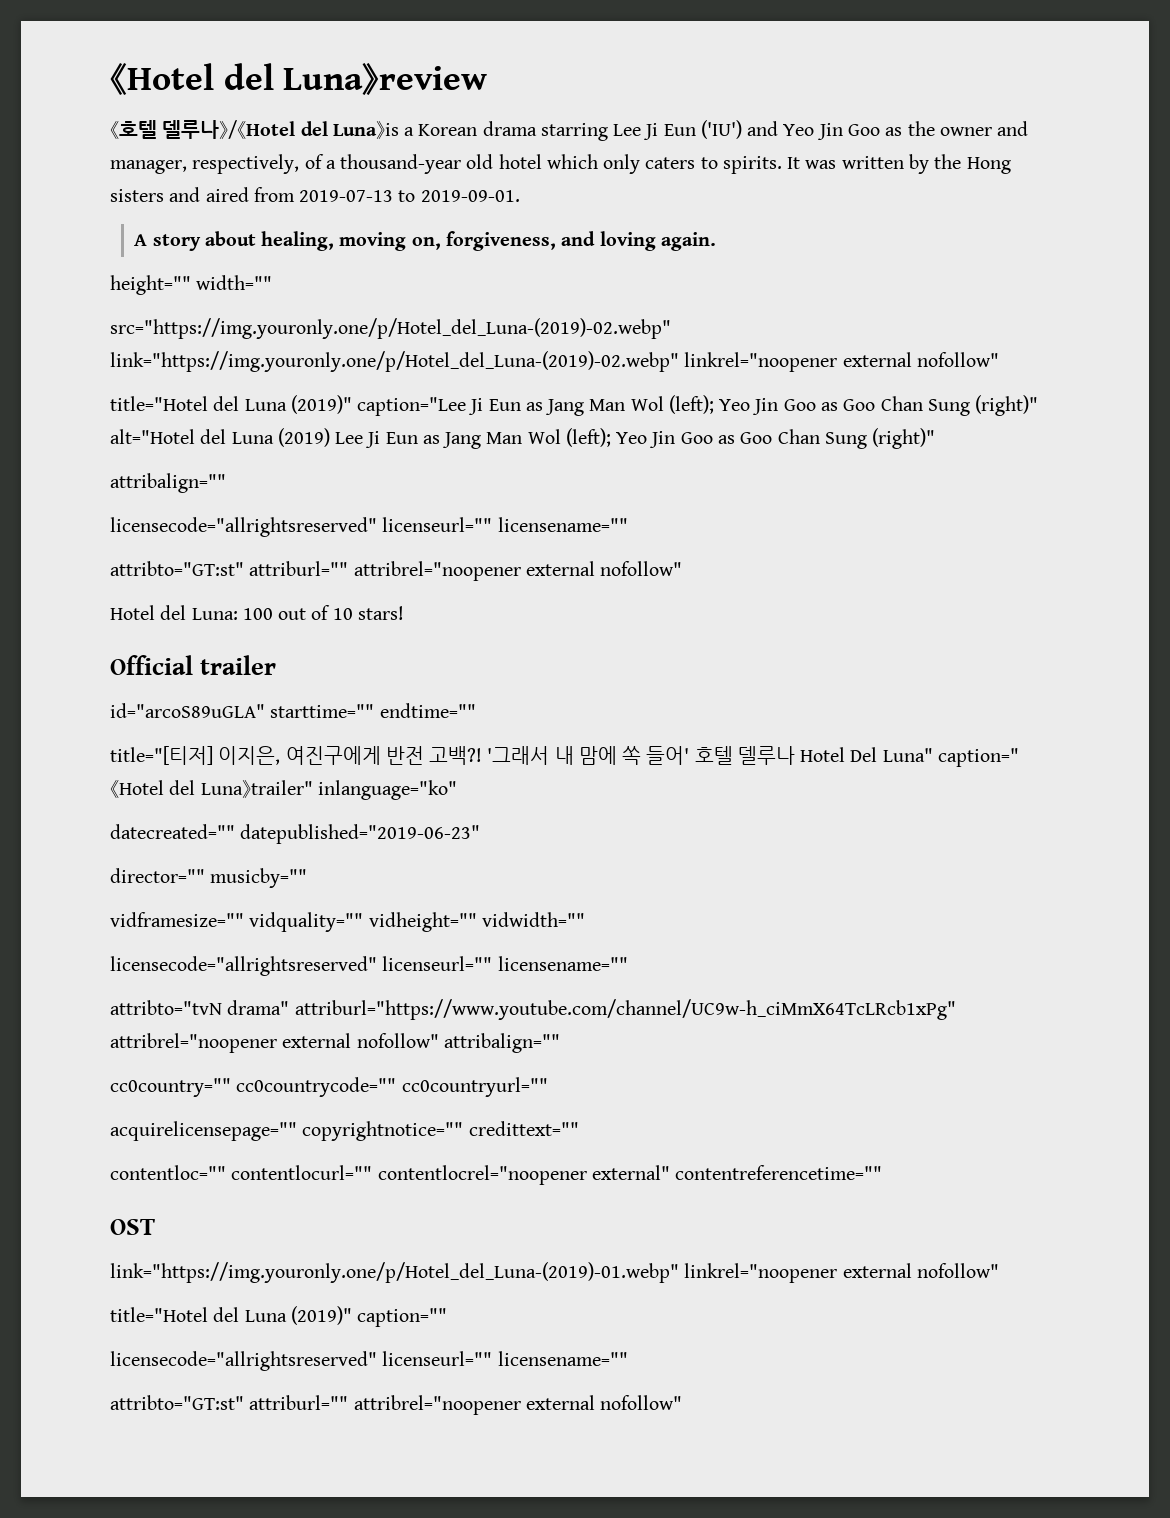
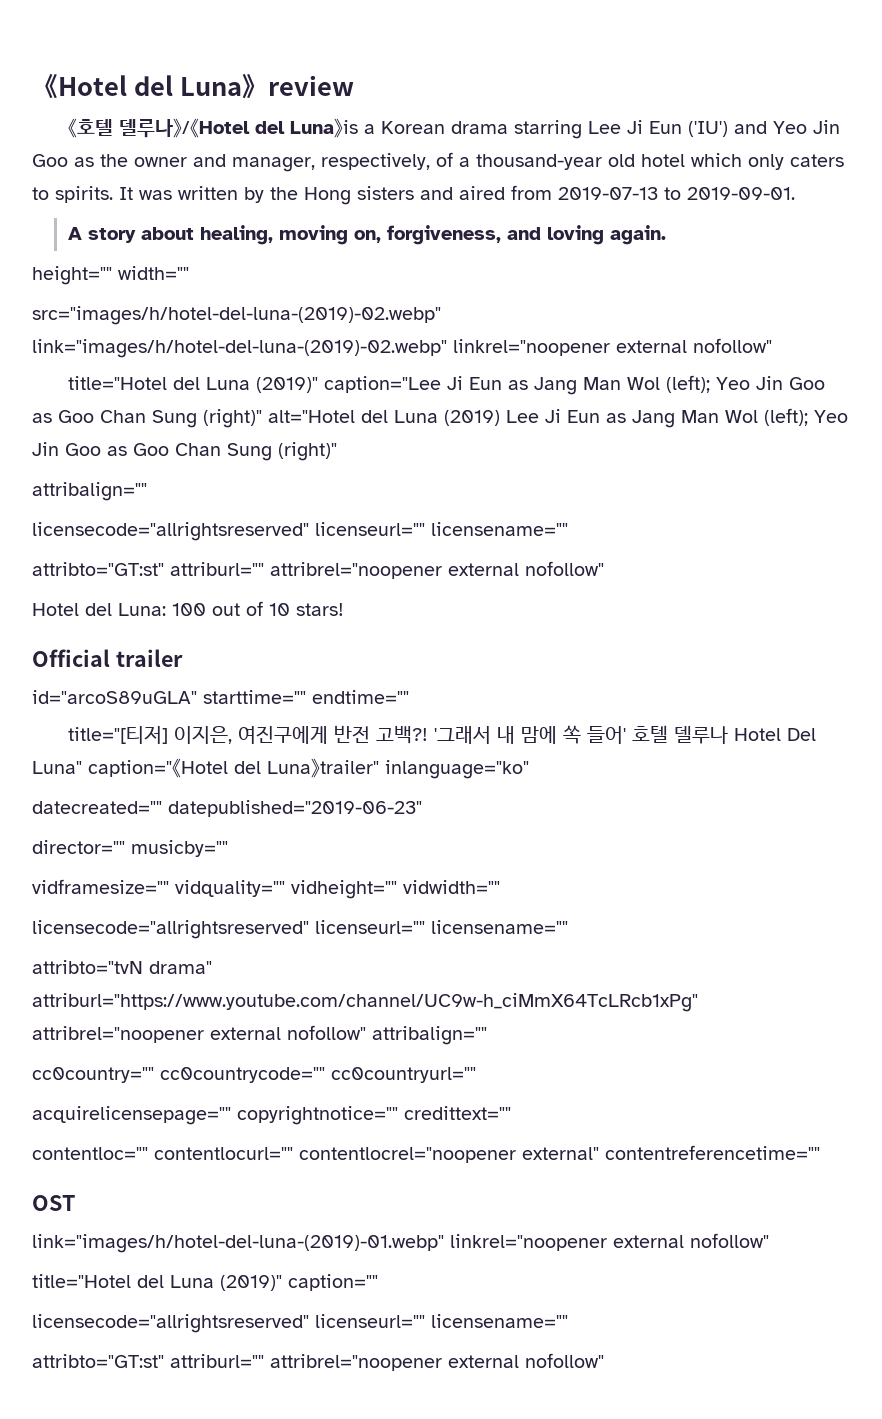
[110,318,671,339] [110,351,679,372] src="https://img.youronly.one/p/Hotel_del_Luna-(2019)-02.webp" link="https://img.youronly.one/p/Hotel_del_Luna-(2019)-02.webp" -> [32,306,441,325] [32,339,447,358] src="images/h/hotel-del-luna-(2019)-02.webp" link="images/h/hotel-del-luna-(2019)-02.webp"
[110,1262,679,1283] link="https://img.youronly.one/p/Hotel_del_Luna-(2019)-01.webp" -> [32,1234,444,1253] link="images/h/hotel-del-luna-(2019)-01.webp"

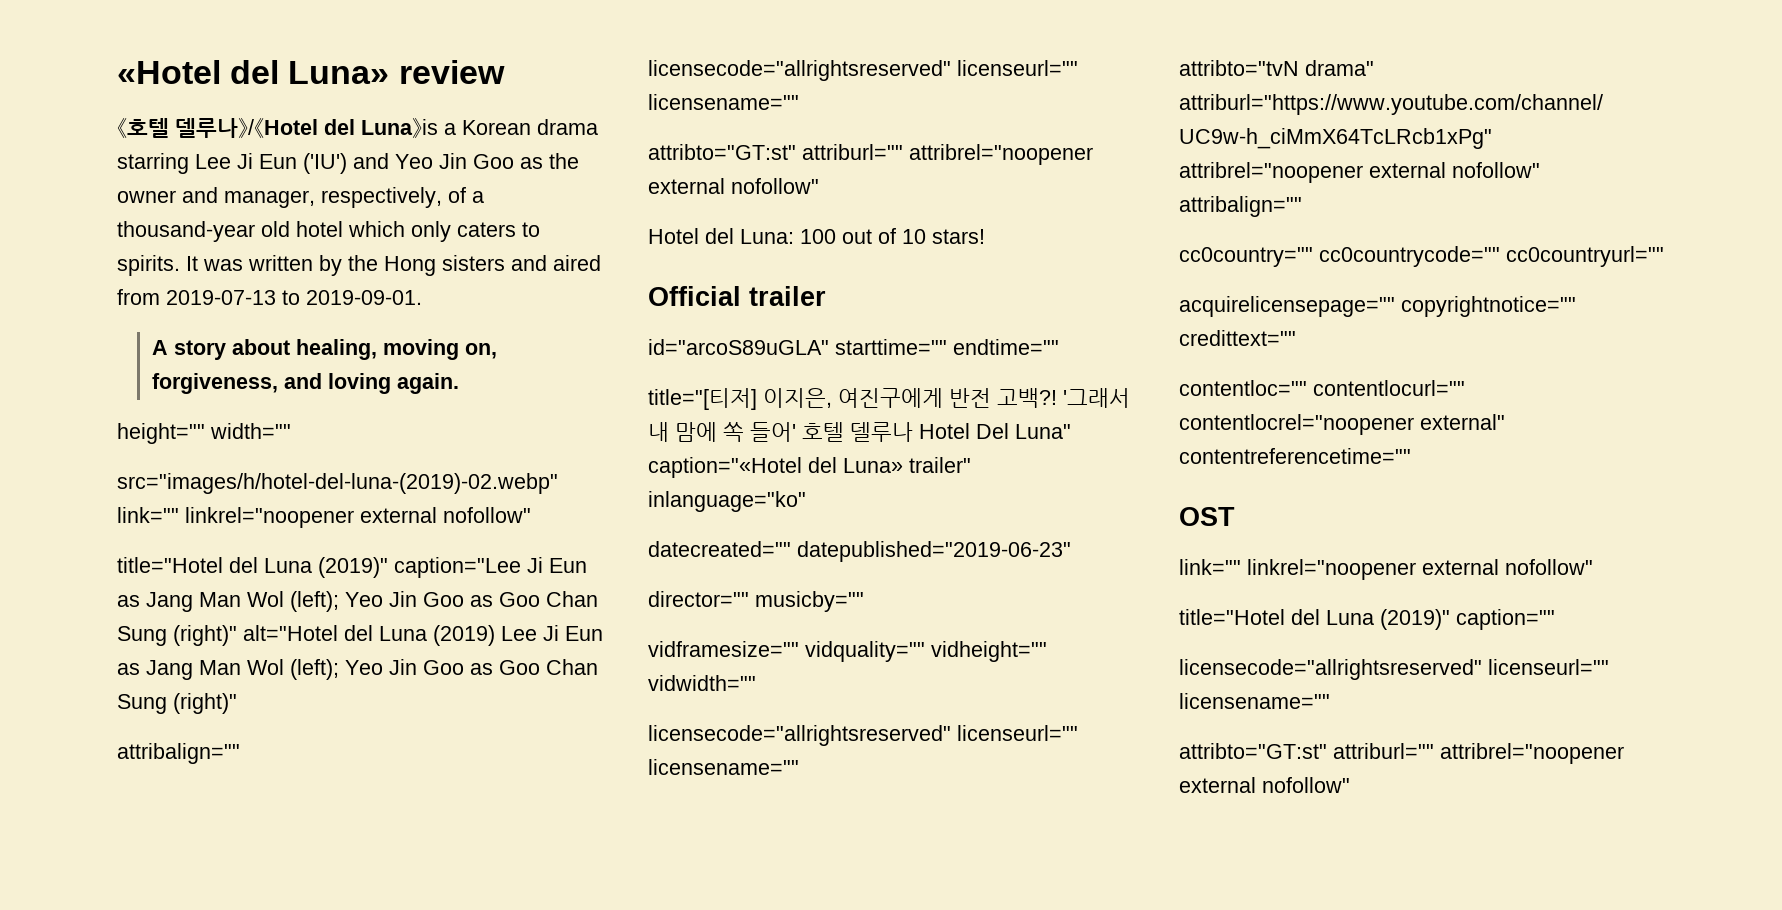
[32,74,268,99] 《Hotel del Luna》 -> [117,60,390,84] «Hotel del Luna»
[32,339,447,358] link="images/h/hotel-del-luna-(2019)-02.webp" -> [117,507,179,523] link=""
[88,758,320,778] caption="《Hotel del Luna》 -> [648,457,903,478] caption="«Hotel del Luna»
[32,1234,444,1253] link="images/h/hotel-del-luna-(2019)-01.webp" -> [1179,559,1241,575] link=""

